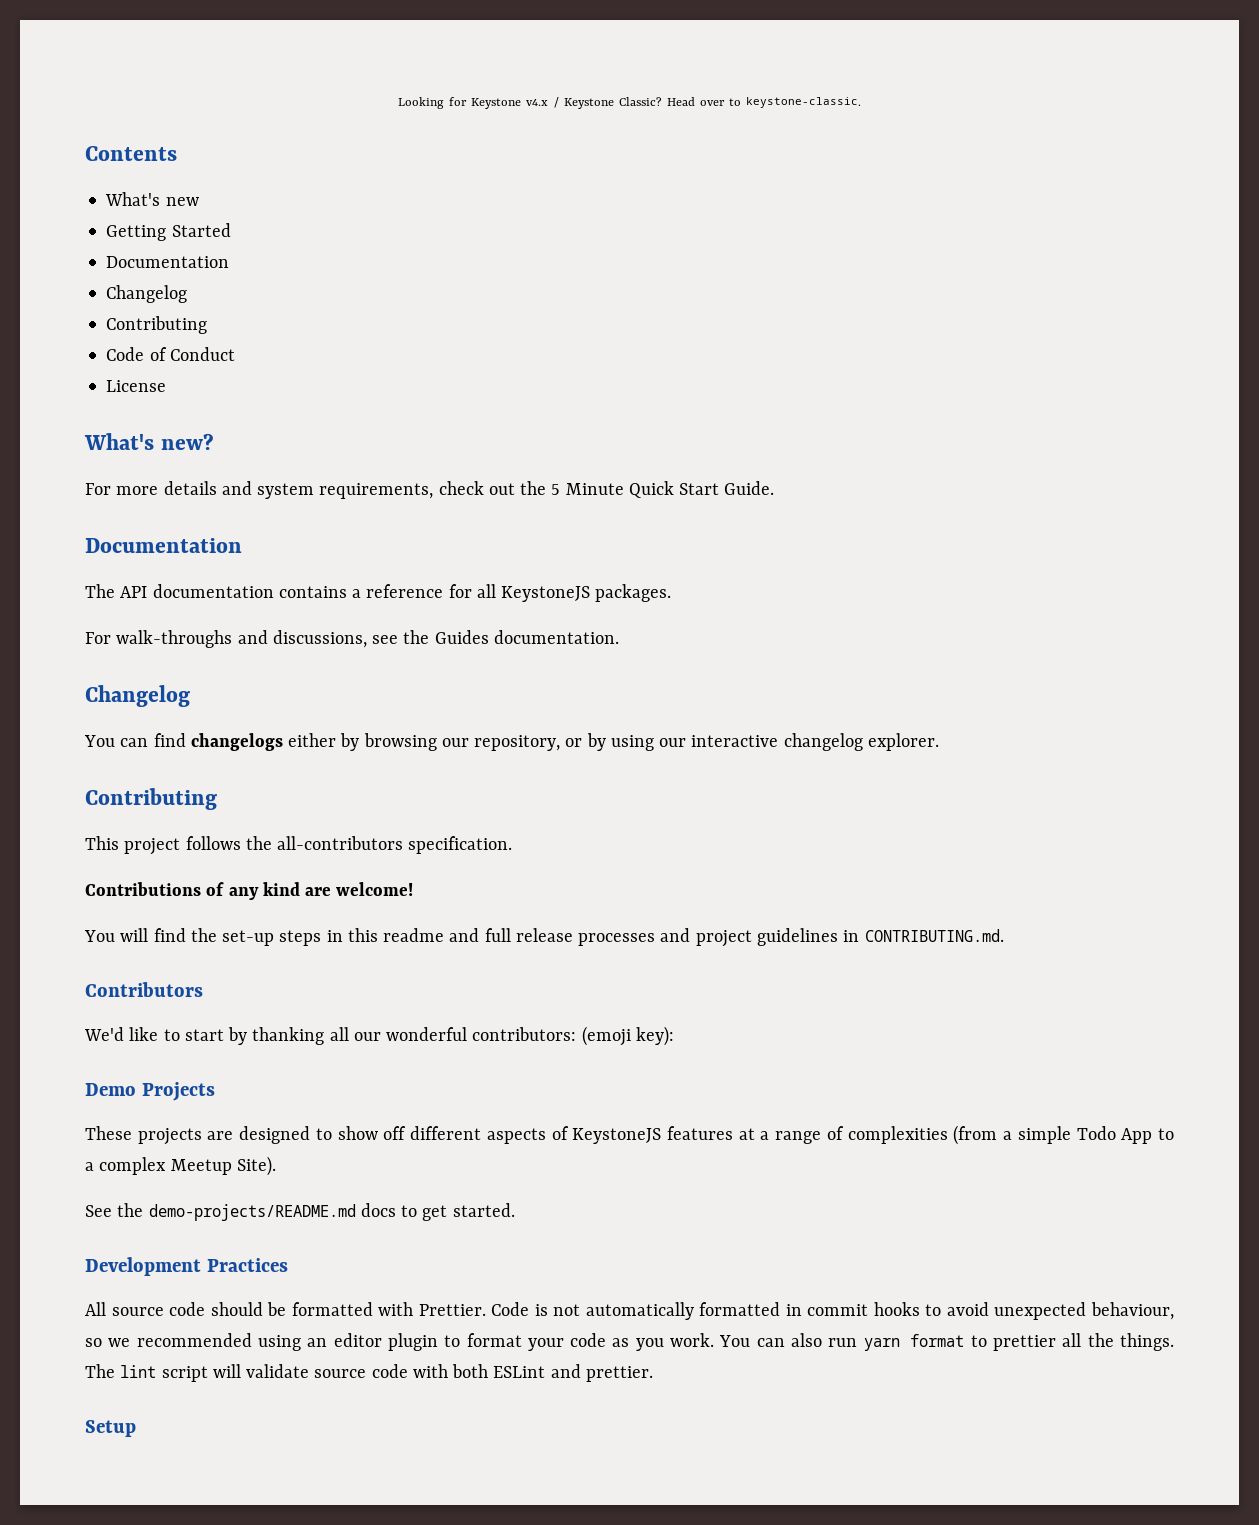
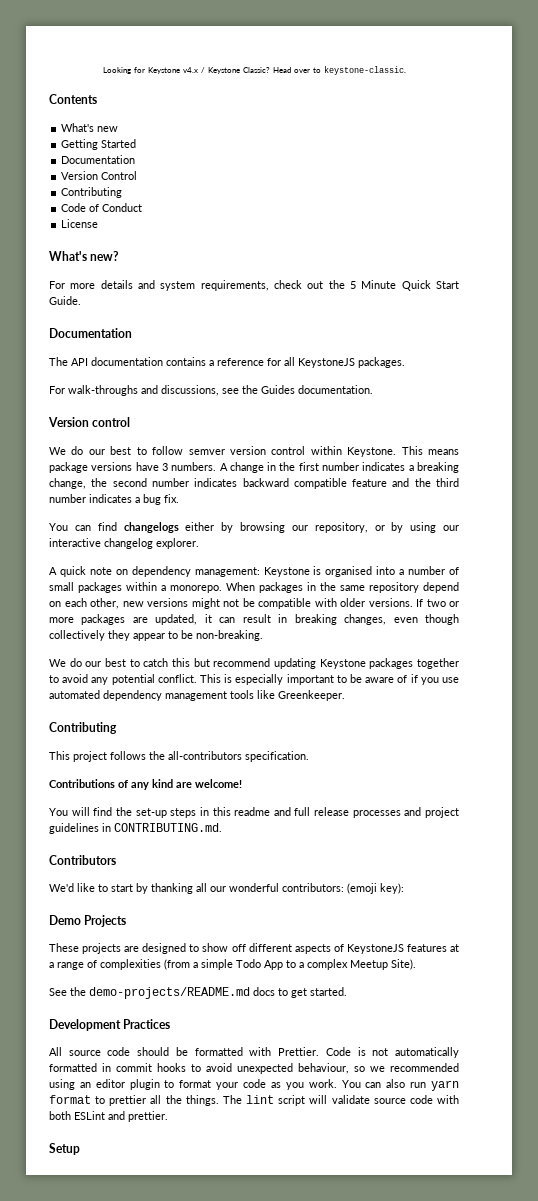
[106,285,188,303] Changelog -> [61,171,138,180] Version Control
[85,685,190,707] Changelog -> [48,417,131,427] [49,446,460,457] [49,462,460,473] [49,478,460,489] [49,494,179,505] Version control // We do our best to follow semver version control within Keystone. This means package versions have 3 numbers. A change in the first number indicates a breaking change, the second number indicates backward compatible feature and the third number indicates a bug fix.
(939, 742) none -> [49,566,460,577] [49,582,459,593] [49,598,459,609] [49,614,460,625] [49,630,263,641] [49,658,460,669] [49,674,459,685] [49,690,345,701] // A quick note on dependency management: Keystone is organised into a number of small packages within a monorepo. When packages in the same repository depend on each other, new versions might not be compatible with older versions. If two or more packages are updated, it can result in breaking changes, even though collectively they appear to be non-breaking. // We do our best to catch this but recommend updating Keystone packages together to avoid any potential conflict. This is especially important to be aware of if you use automated dependency management tools like Greenkeeper.

